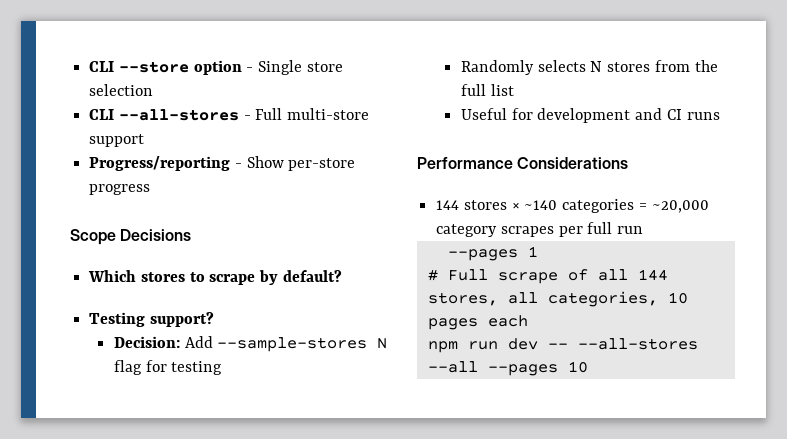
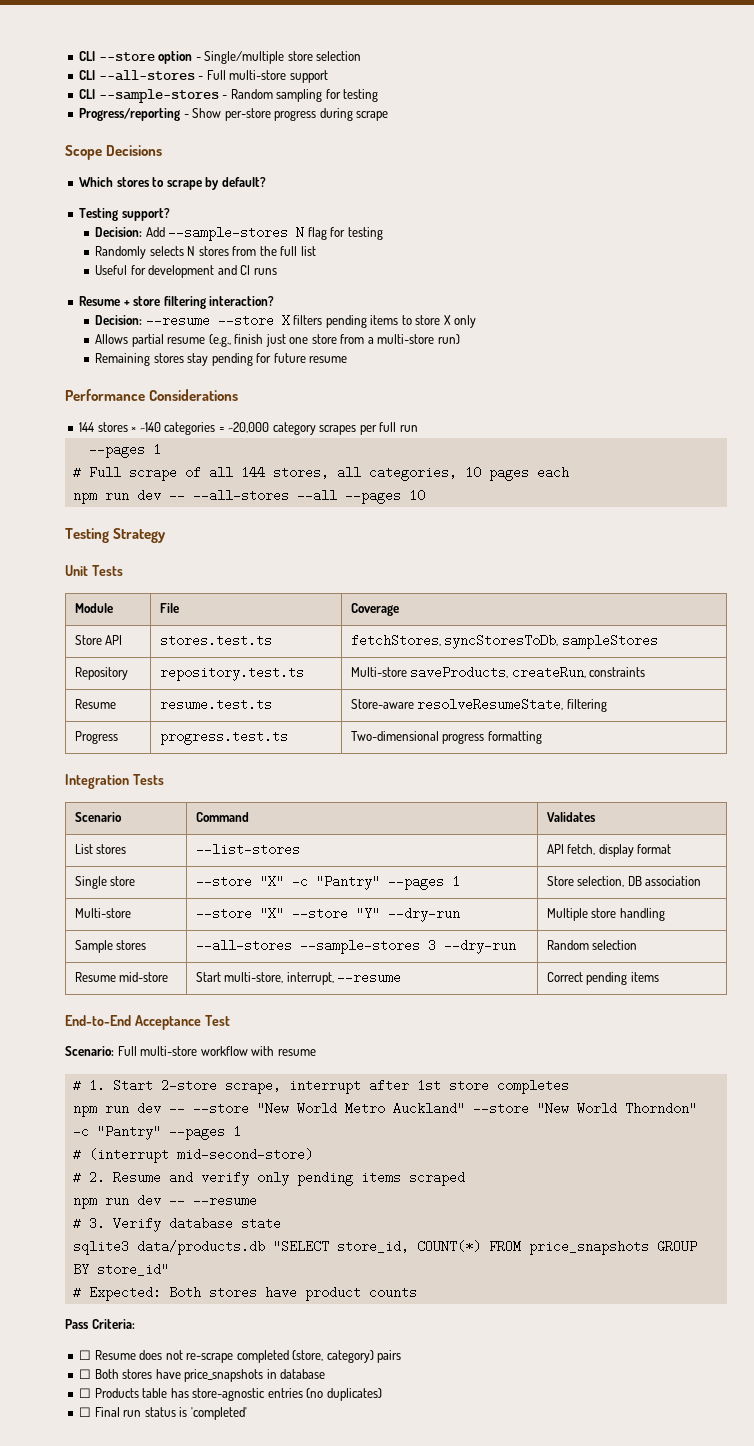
[258,60,303,75] Single -> [204,51,285,64] Single/multiple
(145, 140) none -> [79,89,379,103] // CLI --sample-stores - Random sampling for testing
(151, 189) none -> [319,108,389,121] during scrape
(720, 116) none -> [79,296,275,309] [95,314,477,328] [95,334,460,347] [95,353,348,366] // Resume + store filtering interaction? // Decision: --resume --store X filters pending items to store X only // Allows partial resume (e.g., finish just one store from a multi-store run) // Remaining stores stay pending for future resume
(588, 367) none -> [65,528,167,543] [65,565,123,576] [74,603,113,613] [159,603,179,613] [350,603,399,616] [74,635,123,645] [159,634,272,647] [350,634,658,649] [74,667,128,680] [159,666,304,681] [350,666,646,679] [74,699,116,709] [159,698,272,711] [350,698,607,712] [74,731,118,744] [159,730,288,745] [350,731,542,744] [65,774,164,789] [74,812,122,822] [195,812,249,822] [546,812,596,822] [74,844,127,854] [195,843,300,856] [546,844,672,857] [74,876,136,889] [195,875,460,890] [546,876,702,887] [74,908,131,918] [195,907,460,922] [546,908,665,921] [74,940,147,953] [195,939,516,954] [546,940,638,950] [74,972,169,982] [195,971,402,985] [546,972,659,985] [65,1015,230,1030] [65,1046,316,1056] [72,1079,569,1094] [72,1102,697,1117] [72,1125,241,1140] [72,1148,313,1163] [72,1171,465,1186] [72,1194,257,1209] [72,1217,281,1232] [72,1240,697,1255] [72,1263,169,1276] [72,1286,417,1301] [65,1319,135,1329] [79,1350,402,1363] [79,1369,326,1382] [79,1388,382,1401] [79,1407,247,1420] // Testing Strategy // Unit Tests // Module | File | Coverage // Store API | stores.test.ts | fetchStores, syncStoresToDb, sampleStores // Repository | repository.test.ts | Multi-store saveProducts, createRun, constraints // Resume | resume.test.ts | Store-aware resolveResumeState, filtering // Progress | progress.test.ts | Two-dimensional progress formatting // Integration Tests // Scenario | Command | Validates // List stores | --list-stores | API fetch, display format // Single store | --store "X" -c "Pantry" --pages 1 | Store selection, DB association // Multi-store | --store "X" --store "Y" --dry-run | Multiple store handling // Sample stores | --all-stores --sample-stores 3 --dry-run | Random selection // Resume mid-store | Start multi-store, interrupt, --resume | Correct pending items // End-to-End Acceptance Test // Scenario: Full multi-store workflow with resume // # 1. Start 2-store scrape, interrupt after 1st store completes // npm run dev -- --store "New World Metro Auckland" --store "New World Thorndon" -c "Pantry" --pages 1 // # (interrupt mid-second-store) // # 2. Resume and verify only pending items scraped // npm run dev -- --resume // # 3. Verify database state // sqlite3 data/products.db "SELECT store_id, COUNT(*) FROM price_snapshots GROUP BY store_id" // # Expected: Both stores have product counts // Pass Criteria: // ☐ Resume does not re-scrape completed (store, category) pairs // ☐ Both stores have price_snapshots in database // ☐ Products table has store-agnostic entries (no duplicates) // ☐ Final run status is 'completed'

